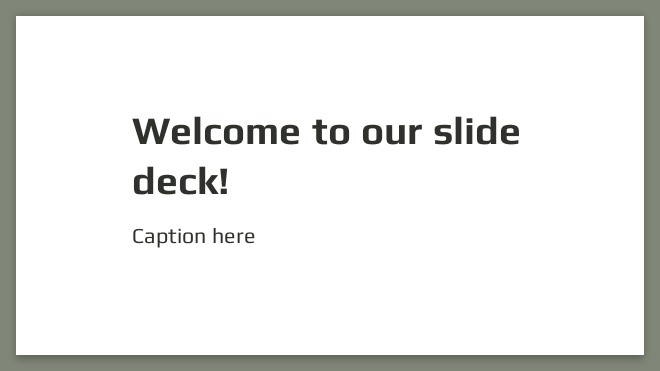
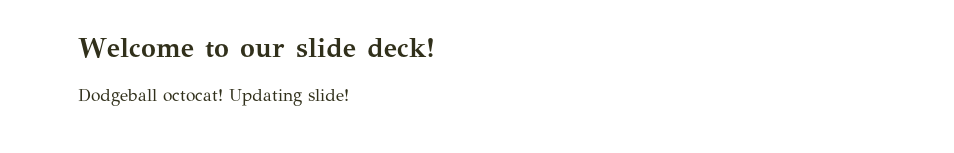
[132,227,256,248] Caption here -> [78,88,349,106] Dodgeball octocat! Updating slide!

